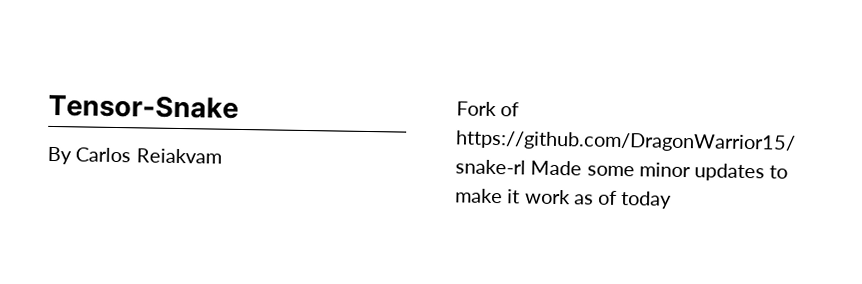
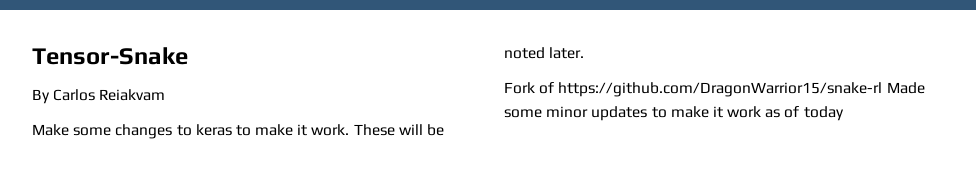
(222, 156) none -> [32,124,445,139] [504,47,585,59] // Make some changes to keras to make it work. These will be noted later.

